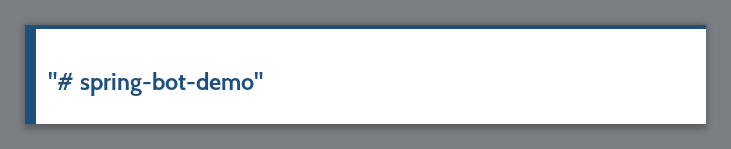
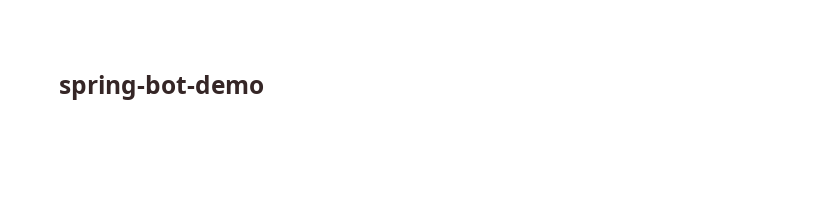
[48,72,264,96] "# spring-bot-demo" -> [59,75,264,100] spring-bot-demo

